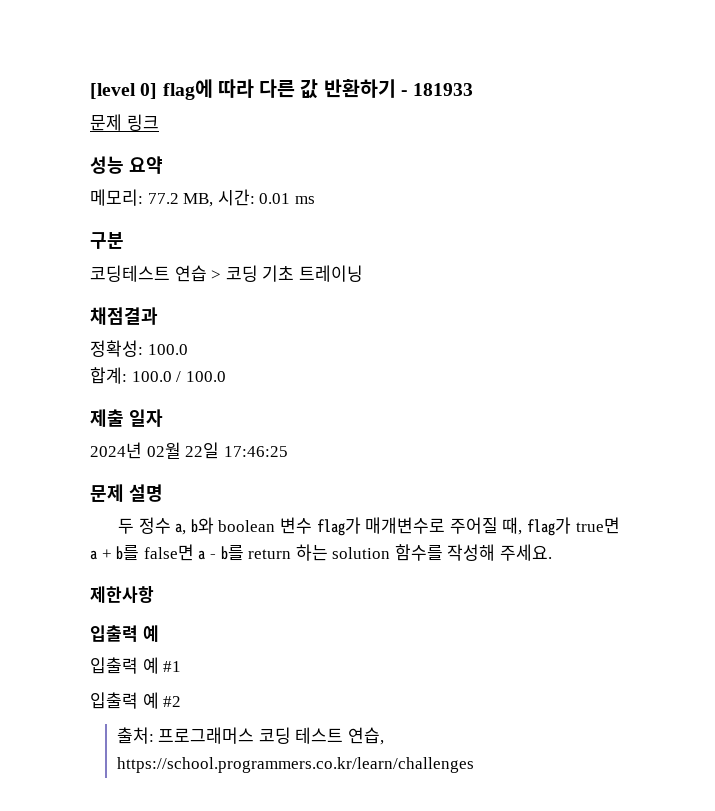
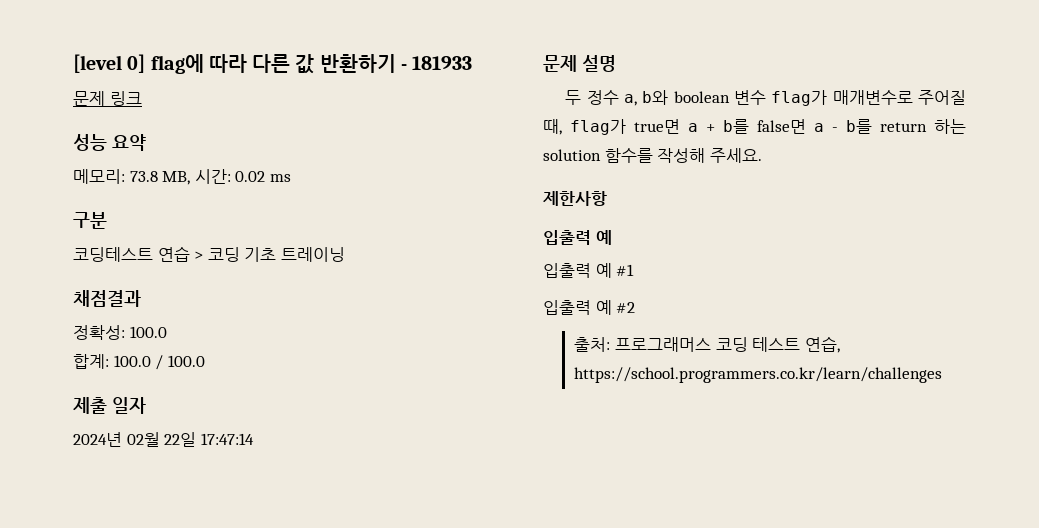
[147,193,179,204] 77.2 -> [129,171,158,182] 73.8
[259,193,291,204] 0.01 -> [235,171,266,182] 0.02
[223,446,288,457] 17:46:25 -> [200,433,254,445] 17:47:14

